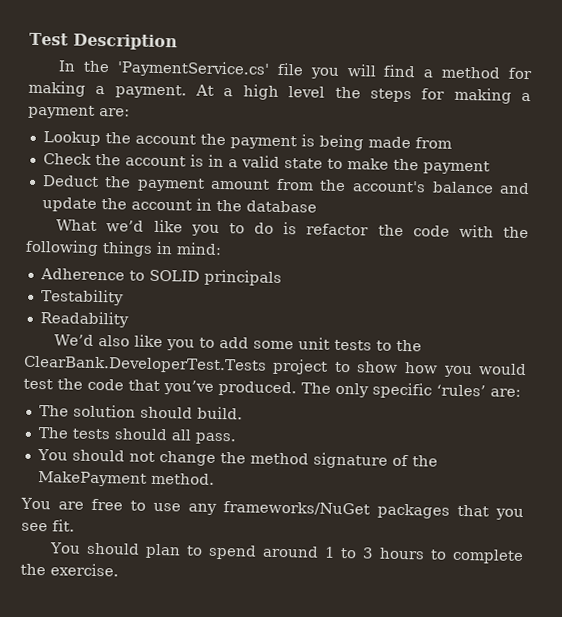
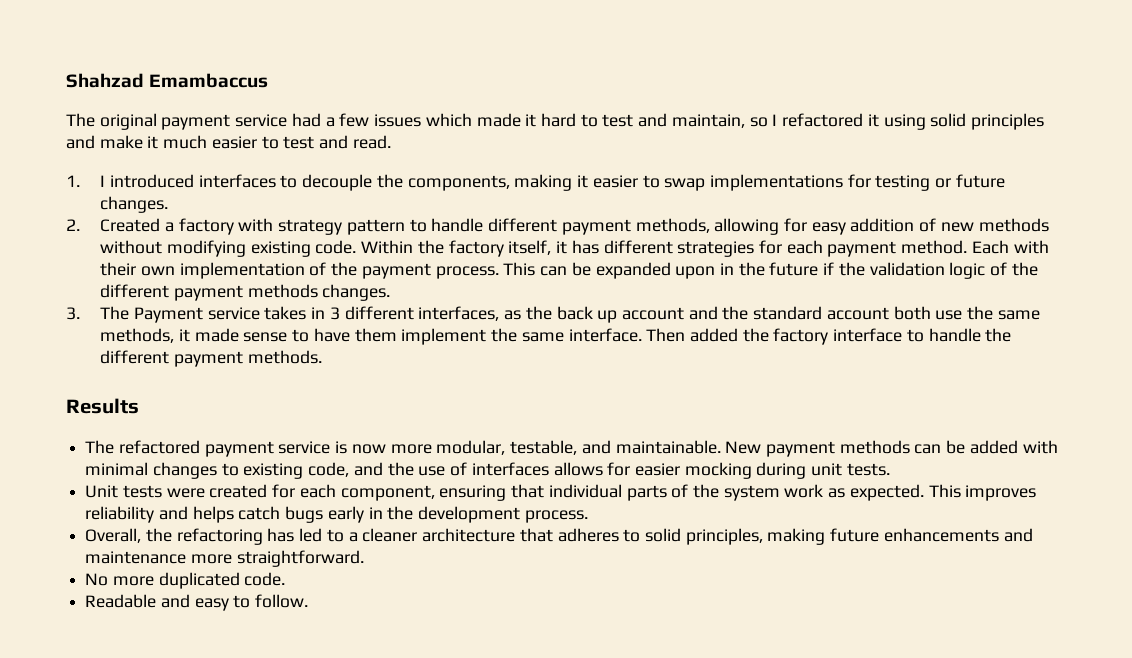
[29,32,178,51] [58,60,532,80] [28,80,531,104] [28,104,130,119] [42,131,452,151] [42,153,490,175] [41,175,531,195] [41,197,317,213] [56,219,529,239] [25,239,222,257] [39,268,282,287] [40,289,124,306] [39,311,129,328] [54,334,423,352] [23,355,527,378] [23,378,521,399] [38,404,243,420] [37,427,236,445] [36,449,438,469] [37,471,215,487] [20,497,524,521] [21,519,75,532] [49,542,524,565] [20,563,119,577] Test Description // In the 'PaymentService.cs' file you will find a method for making a payment. At a high level the steps for making a payment are: // Lookup the account the payment is being made from // Check the account is in a valid state to make the payment // Deduct the payment amount from the account's balance and update the account in the database // What we’d like you to do is refactor the code with the following things in mind: // Adherence to SOLID principals // Testability // Readability // We’d also like you to add some unit tests to the ClearBank.DeveloperTest.Tests project to show how you would test the code that you’ve produced. The only specific ‘rules’ are: // The solution should build. // The tests should all pass. // You should not change the method signature of the MakePayment method. // You are free to use any frameworks/NuGet packages that you see fit. // You should plan to spend around 1 to 3 hours to complete the exercise. -> [66,73,269,88] [66,113,1044,130] [66,135,391,149] [66,174,1005,191] [100,196,169,213] [66,218,1049,235] [100,240,1049,257] [100,262,1038,279] [100,284,391,301] [66,306,1040,323] [100,328,1012,345] [100,350,322,367] [66,398,139,414] [85,440,1058,457] [85,462,890,479] [85,484,1037,501] [85,506,588,523] [85,528,1033,545] [85,550,364,567] [85,572,286,589] [85,594,309,611] Shahzad Emambaccus // The original payment service had a few issues which made it hard to test and maintain, so I refactored it using solid principles and make it much easier to test and read. // 1. I introduced interfaces to decouple the components, making it easier to swap implementations for testing or future changes. // 2. Created a factory with strategy pattern to handle different payment methods, allowing for easy addition of new methods without modifying existing code. Within the factory itself, it has different strategies for each payment method. Each with their own implementation of the payment process. This can be expanded upon in the future if the validation logic of the different payment methods changes. // 3. The Payment service takes in 3 different interfaces, as the back up account and the standard account both use the same methods, it made sense to have them implement the same interface. Then added the factory interface to handle the different payment methods. // Results // The refactored payment service is now more modular, testable, and maintainable. New payment methods can be added with minimal changes to existing code, and the use of interfaces allows for easier mocking during unit tests. // Unit tests were created for each component, ensuring that individual parts of the system work as expected. This improves reliability and helps catch bugs early in the development process. // Overall, the refactoring has led to a cleaner architecture that adheres to solid principles, making future enhancements and maintenance more straightforward. // No more duplicated code. // Readable and easy to follow.

